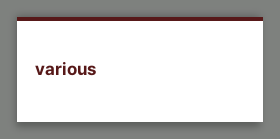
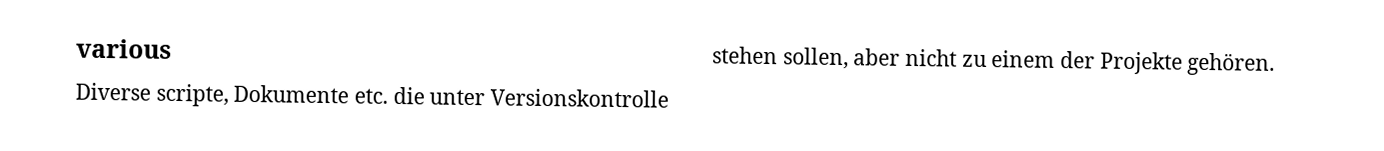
(96, 68) none -> [75,82,670,108] [712,46,1276,76] // Diverse scripte, Dokumente etc. die unter Versionskontrolle stehen sollen, aber nicht zu einem der Projekte gehören.

